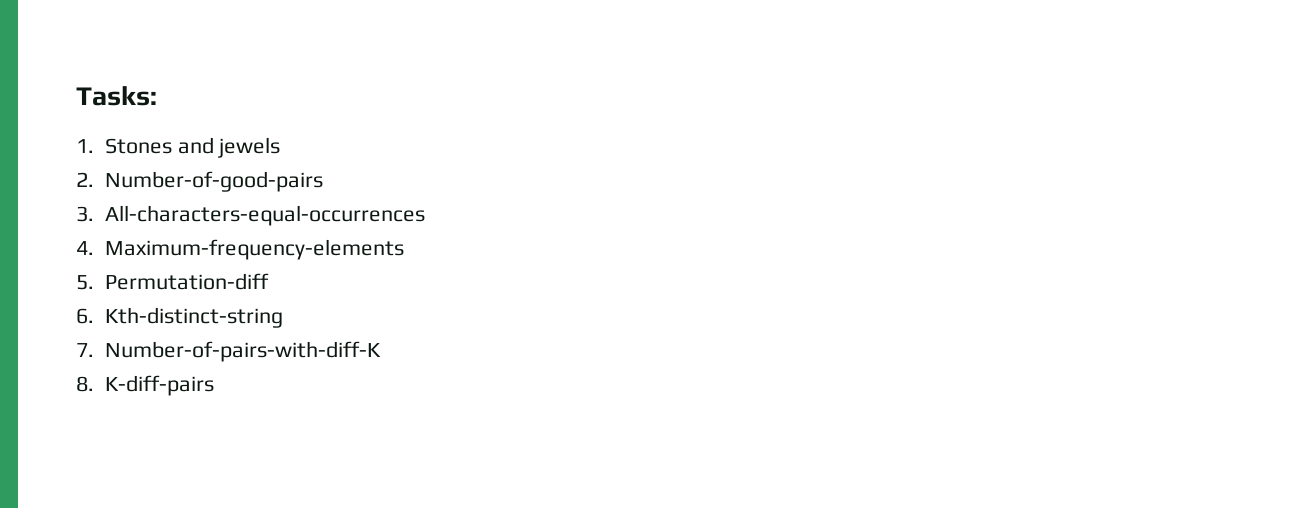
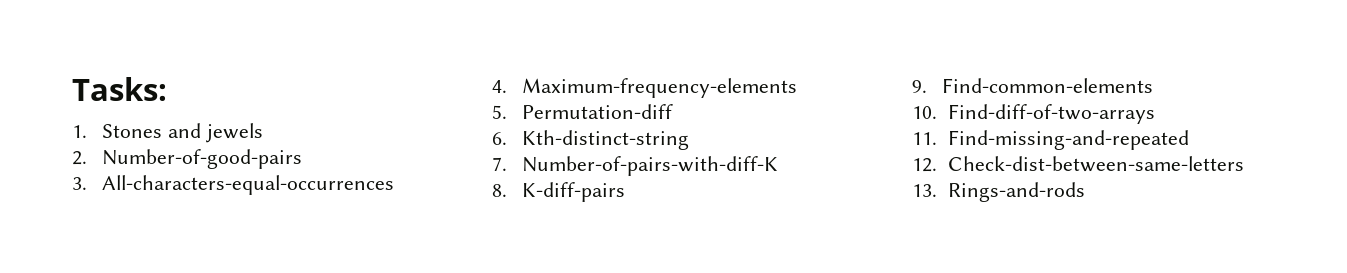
(214, 385) none -> [912,78,1154,93] [912,104,1155,124] [912,130,1189,150] [912,156,1244,172] [912,182,1085,202] // 9. Find-common-elements // 10. Find-diff-of-two-arrays // 11. Find-missing-and-repeated // 12. Check-dist-between-same-letters // 13. Rings-and-rods

